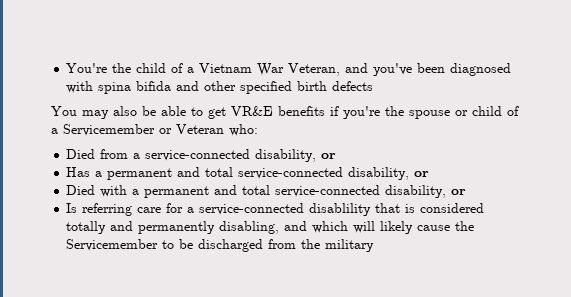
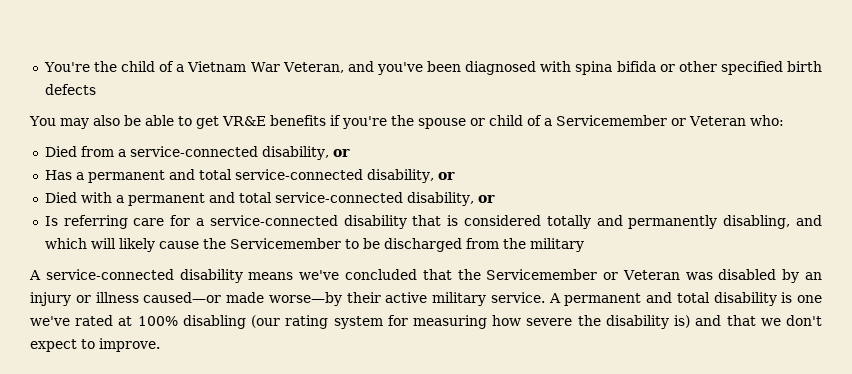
[176,81,200,91] and -> [659,64,675,72] or
[309,203,372,216] disablility -> [343,215,407,229] disability
(375, 245) none -> [29,269,822,283] [30,292,822,306] [30,315,822,329] [30,338,160,352] // A service-connected disability means we've concluded that the Servicemember or Veteran was disabled by an injury or illness caused—or made worse—by their active military service. A permanent and total disability is one we've rated at 100% disabling (our rating system for measuring how severe the disability is) and that we don't expect to improve.

